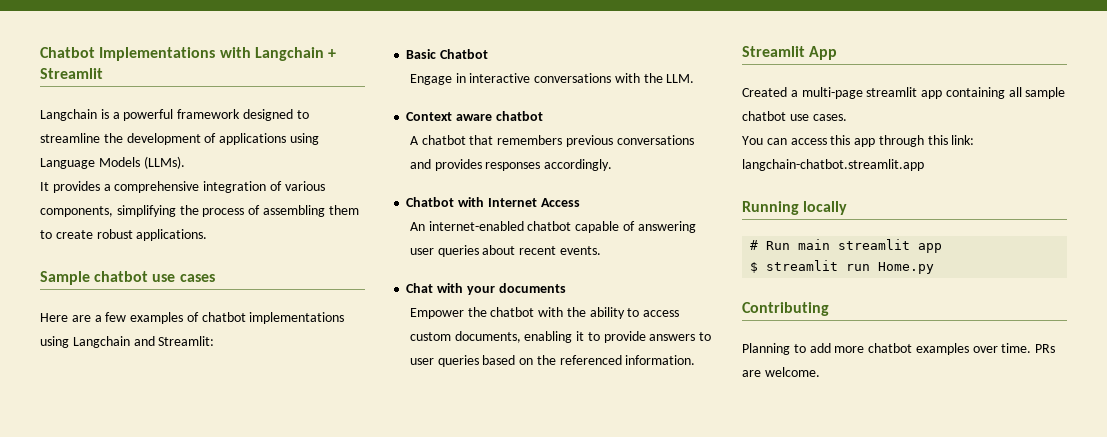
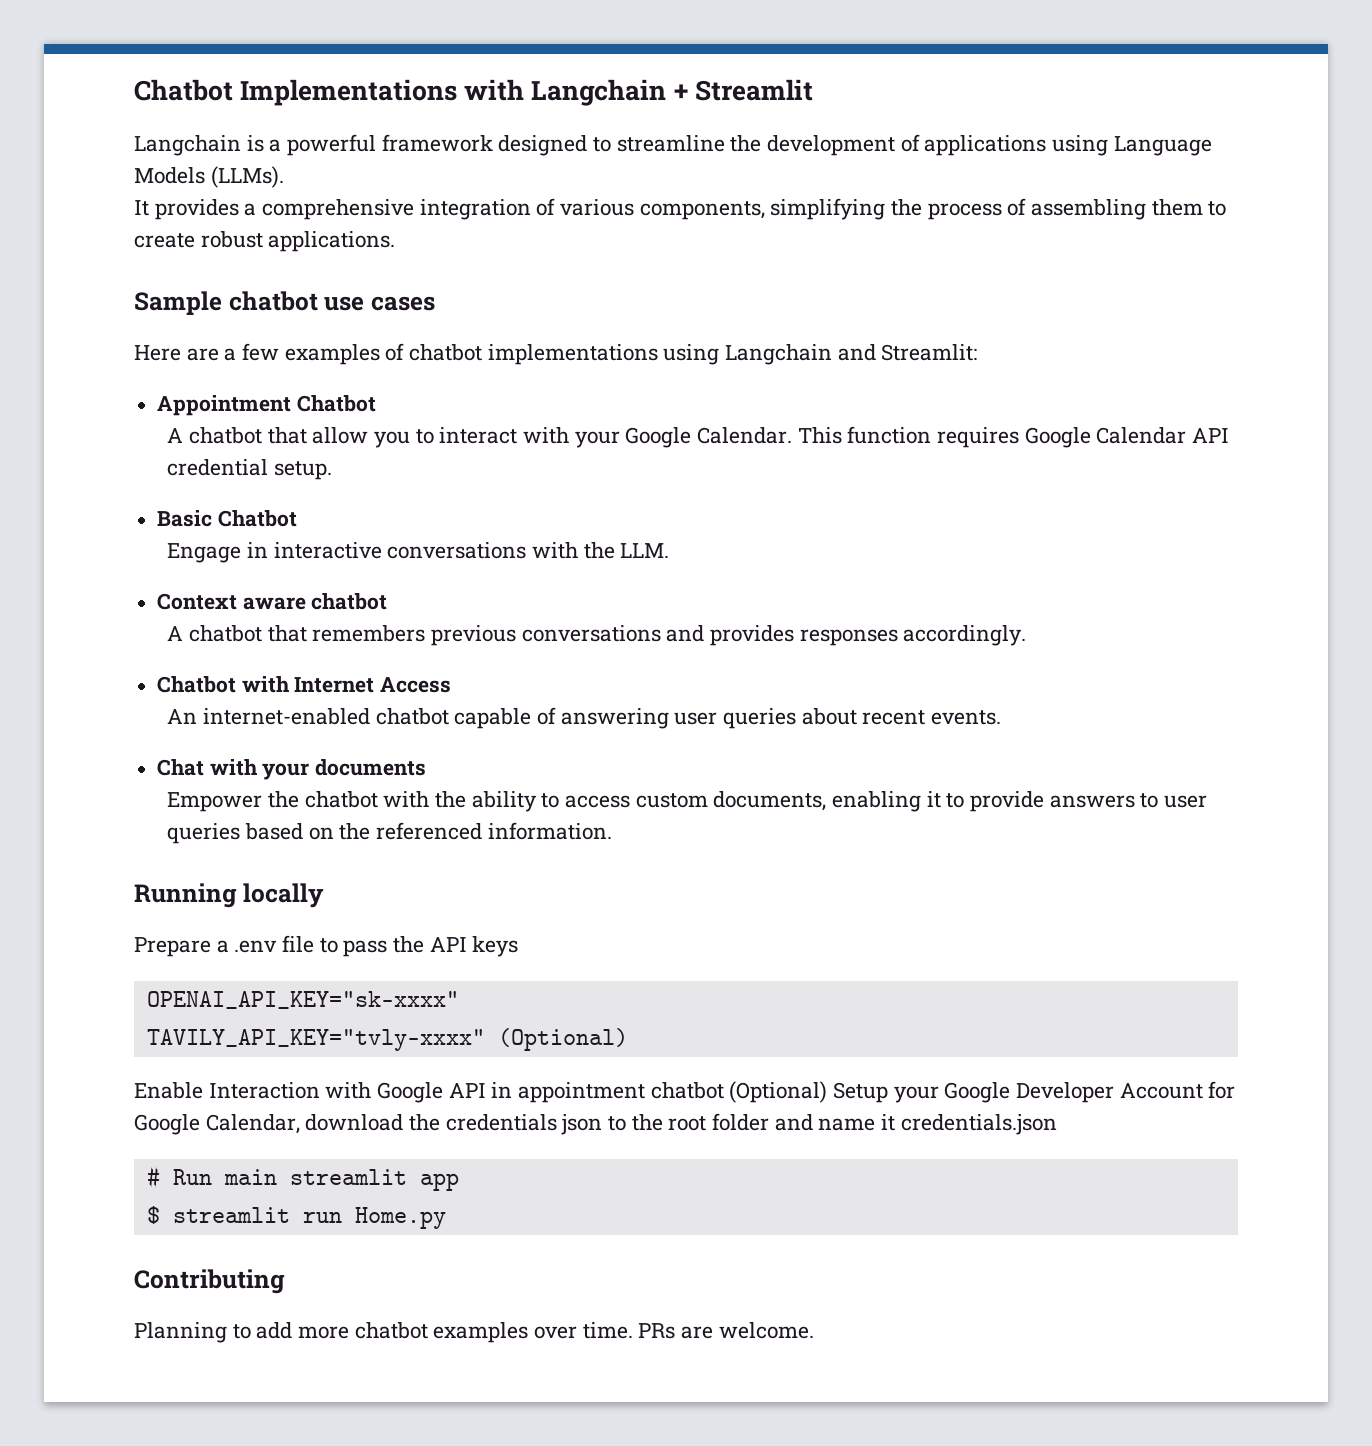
(215, 341) none -> [157,395,376,416] [167,426,1230,448] [167,459,333,480] // Appointment Chatbot // A chatbot that allow you to interact with your Google Calendar. This function requires Google Calendar API credential setup.
[742,46,838,60] [742,87,1066,99] [742,111,847,121] [742,135,975,147] [742,159,924,171] [742,201,848,215] Streamlit App // Created a multi-page streamlit app containing all sample chatbot use cases. // You can access this app through this link: langchain-chatbot.streamlit.app // Running locally -> [134,883,324,908] [134,935,519,957] [146,991,459,1009] [146,1028,628,1051] [134,1081,1236,1103] [134,1113,1057,1135] Running locally // Prepare a .env file to pass the API keys // OPENAI_API_KEY="sk-xxxx" // TAVILY_API_KEY="tvly-xxxx" (Optional) // Enable Interaction with Google API in appointment chatbot (Optional) Setup your Google Developer Account for Google Calendar, download the credentials json to the root folder and name it credentials.json

